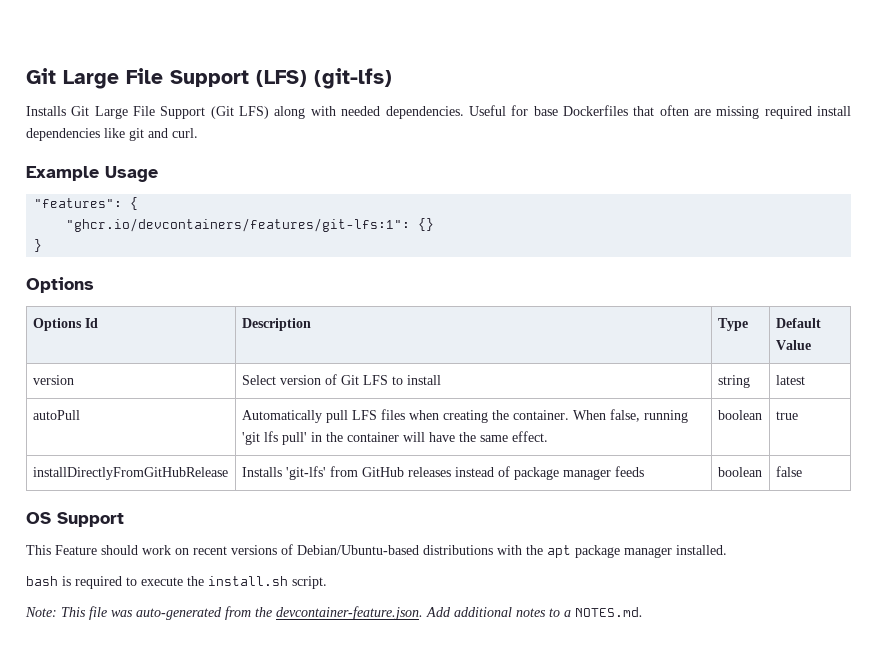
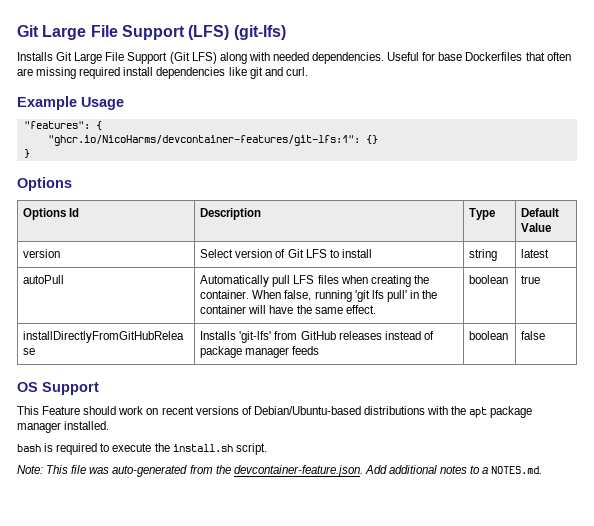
[66,218,411,232] "ghcr.io/devcontainers/features/git-lfs:1": -> [47,135,360,146] "ghcr.io/NicoHarms/devcontainer-features/git-lfs:1":

